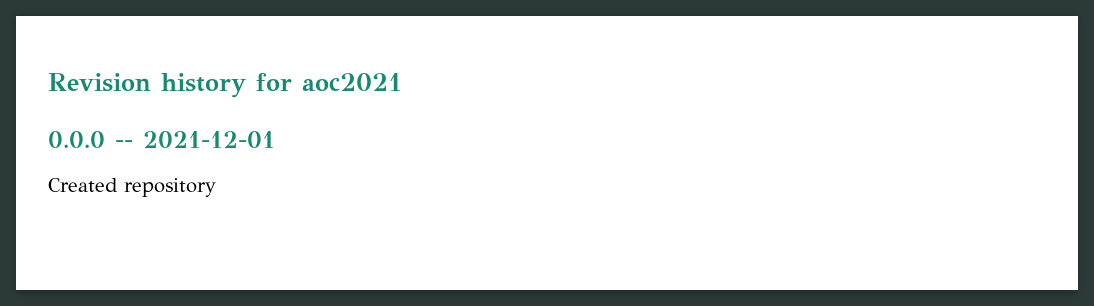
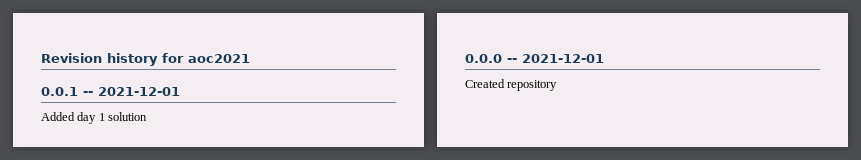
(402, 82) none -> [41,87,180,96] [41,112,148,124] // 0.0.1 -- 2021-12-01 // Added day 1 solution

